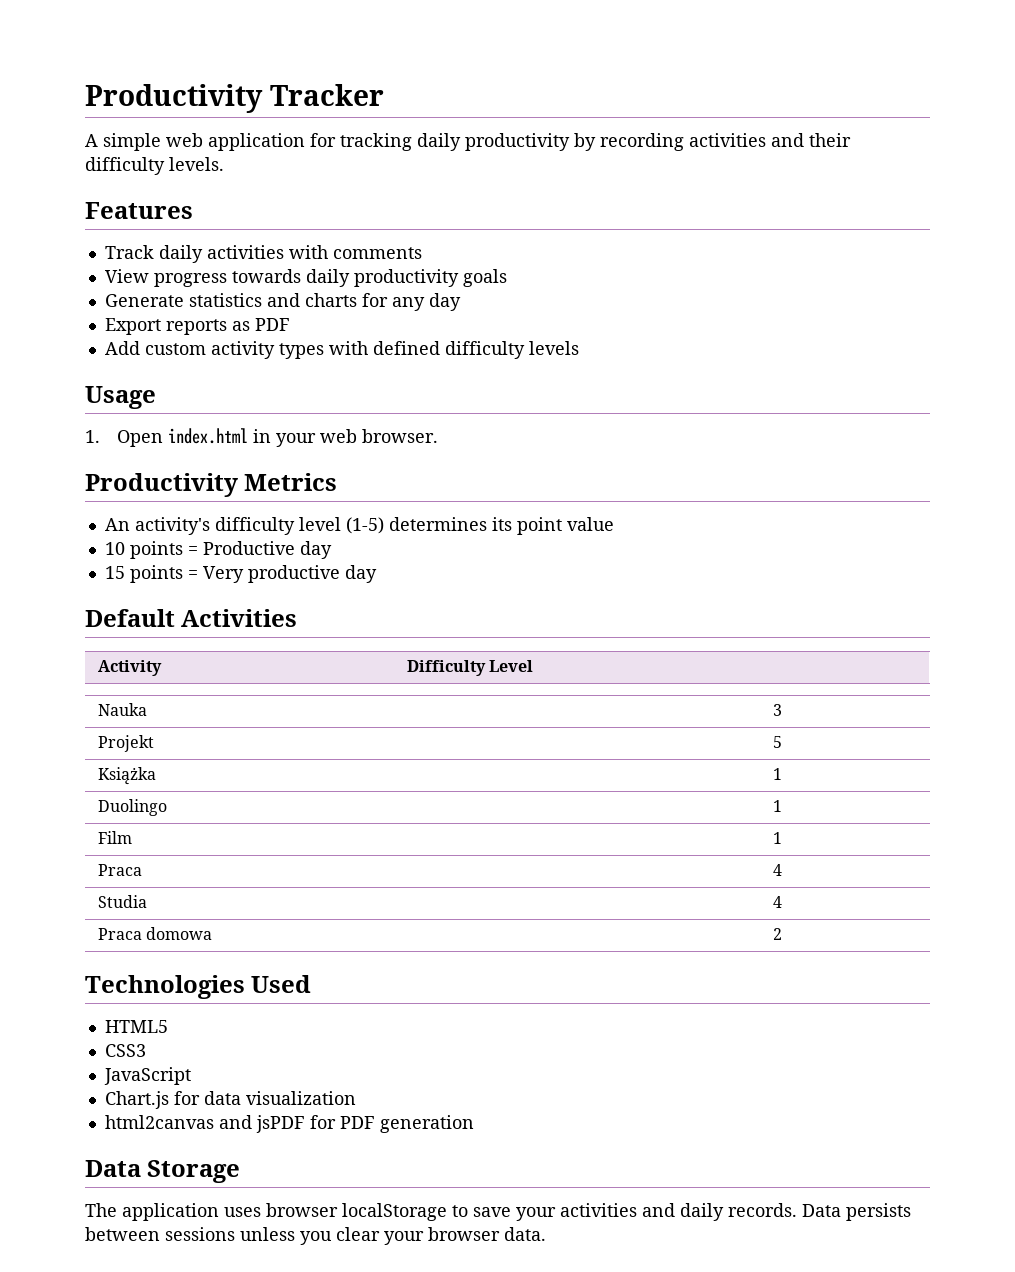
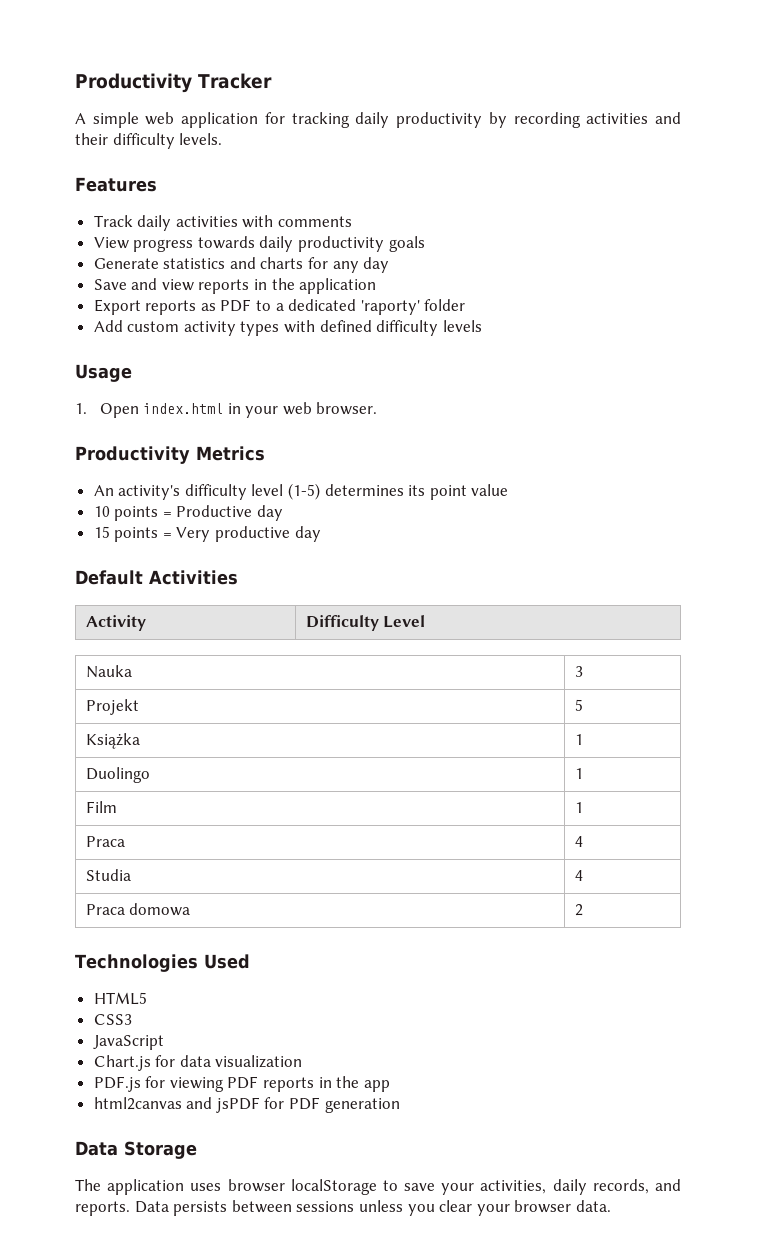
(461, 302) none -> [93,278,377,294] // Save and view reports in the application
(290, 324) none -> [256,299,466,315] to a dedicated 'raporty' folder
(356, 1098) none -> [93,1076,390,1092] // PDF.js for viewing PDF reports in the app
[560,1203,797,1221] activities and daily records. -> [480,1179,681,1195] [75,1201,130,1216] activities, daily records, and reports.

